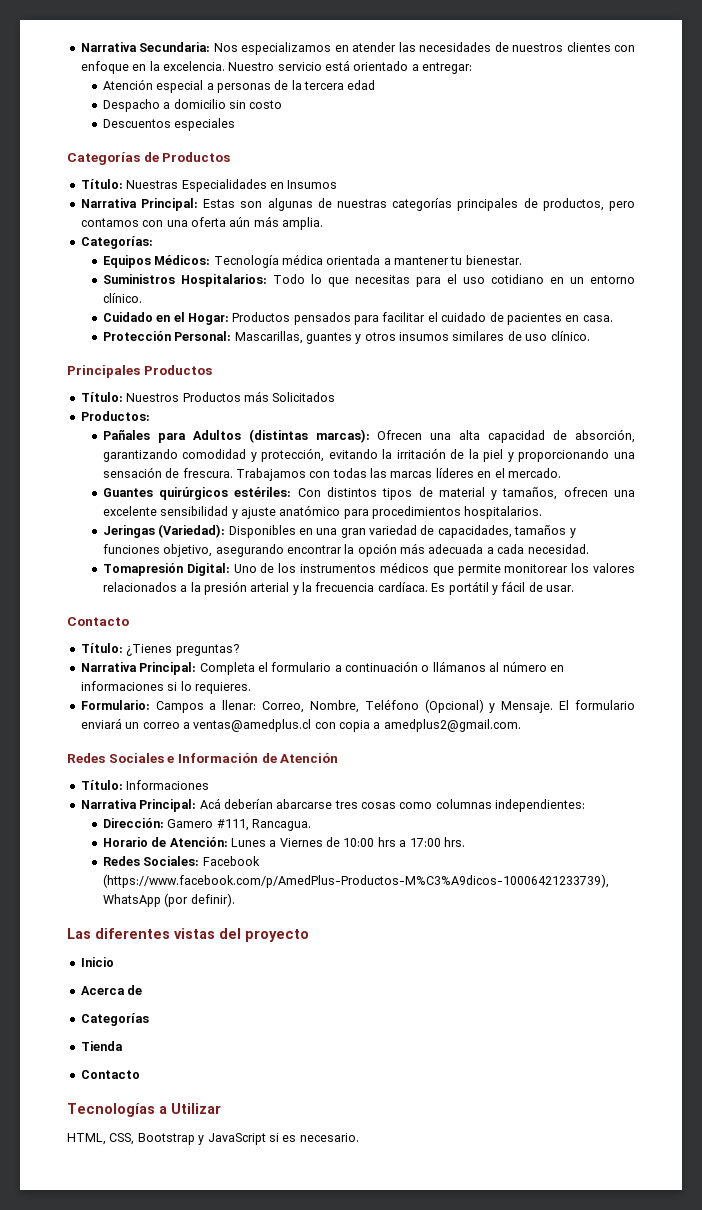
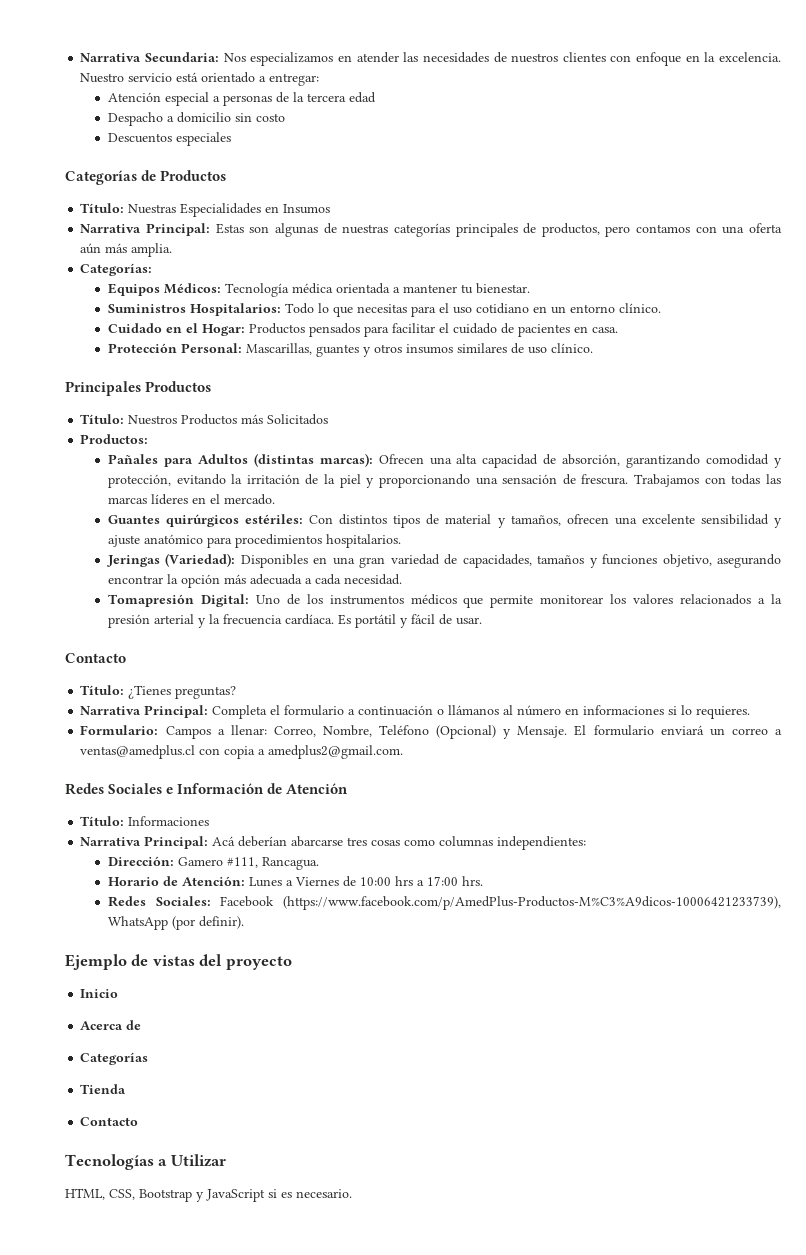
[67,928,170,939] Las diferentes -> [65,954,149,970] Ejemplo de

